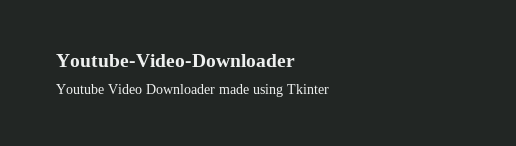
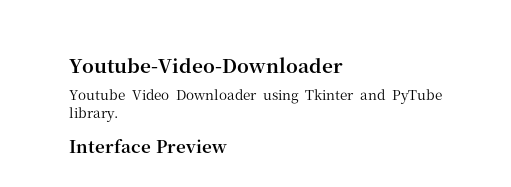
[219,84,249,94] made -> (257, 94) none
(329, 89) none -> [360,89,442,104] [69,107,118,122] [69,139,227,153] and PyTube library. // Interface Preview

